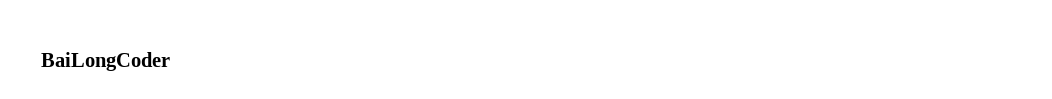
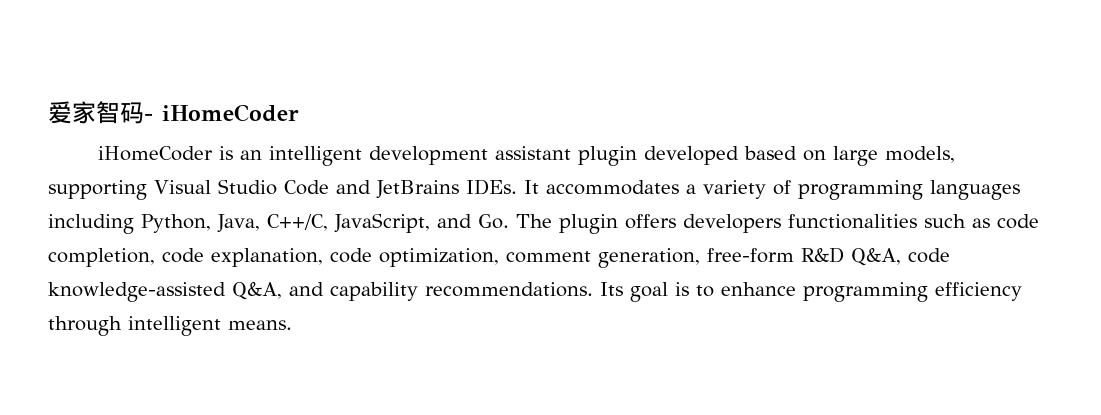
[41,52,170,71] BaiLongCoder -> [48,101,299,124] [97,146,955,166] [48,179,1020,200] [48,213,1039,234] [48,247,950,268] [48,281,1022,302] [48,316,292,336] 爱家智码- iHomeCoder // iHomeCoder is an intelligent development assistant plugin developed based on large models, supporting Visual Studio Code and JetBrains IDEs. It accommodates a variety of programming languages including Python, Java, C++/C, JavaScript, and Go. The plugin offers developers functionalities such as code completion, code explanation, code optimization, comment generation, free-form R&D Q&A, code knowledge-assisted Q&A, and capability recommendations. Its goal is to enhance programming efficiency through intelligent means.

